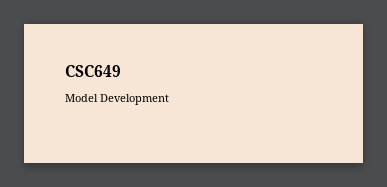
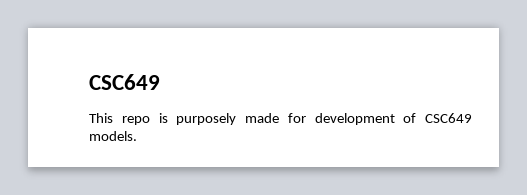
[65,94,169,105] Model Development -> [89,113,472,125] [89,131,137,141] This repo is purposely made for development of CSC649 models.

